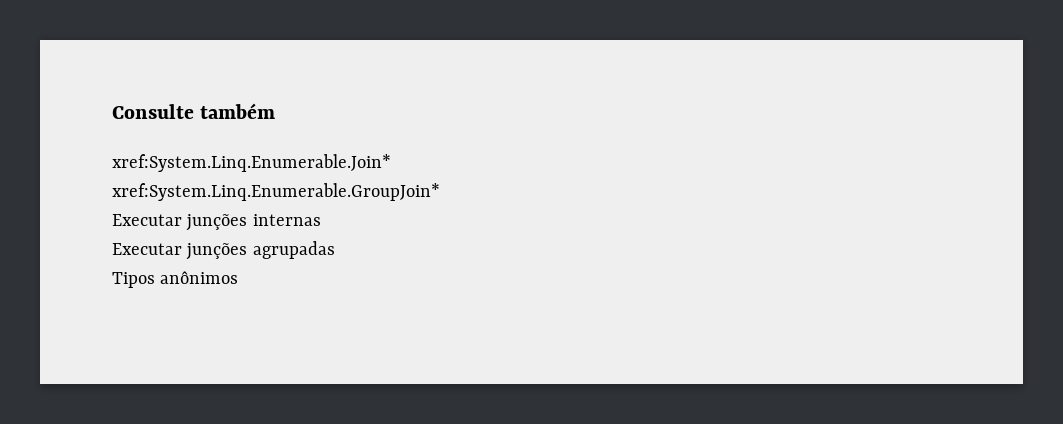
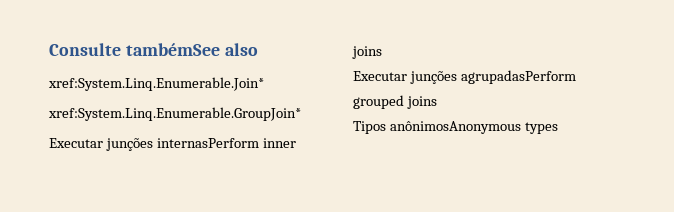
[200,103,276,119] também -> [125,43,258,56] tambémSee also
[252,214,321,226] [112,241,335,260] internas // Executar junções agrupadas -> [156,138,296,148] [352,46,382,59] [353,70,576,84] [353,95,437,109] internasPerform inner joins // Executar junções agrupadasPerform grouped joins
[160,271,239,284] anônimos -> [389,121,558,134] anônimosAnonymous types

